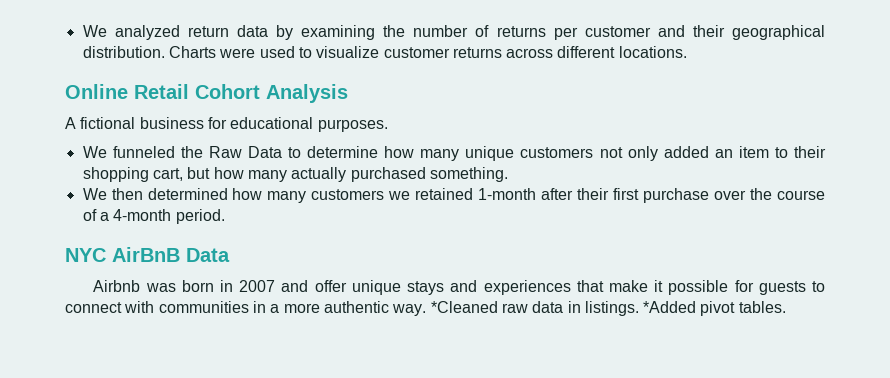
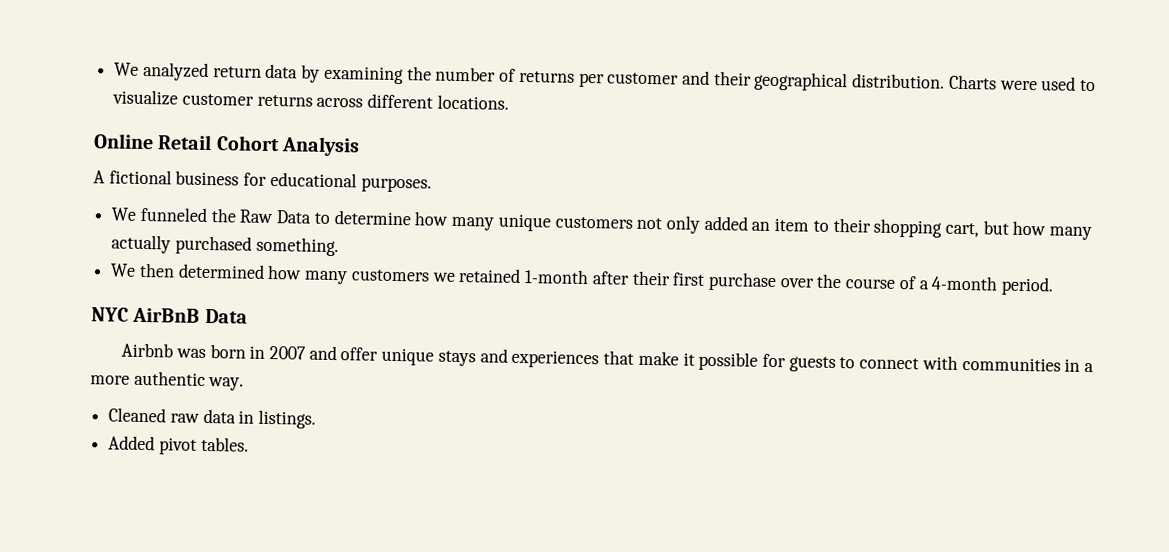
[430,301,498,313] *Cleaned -> [108,407,167,423] // Cleaned
[643,301,697,313] *Added -> [108,435,156,451] // Added

